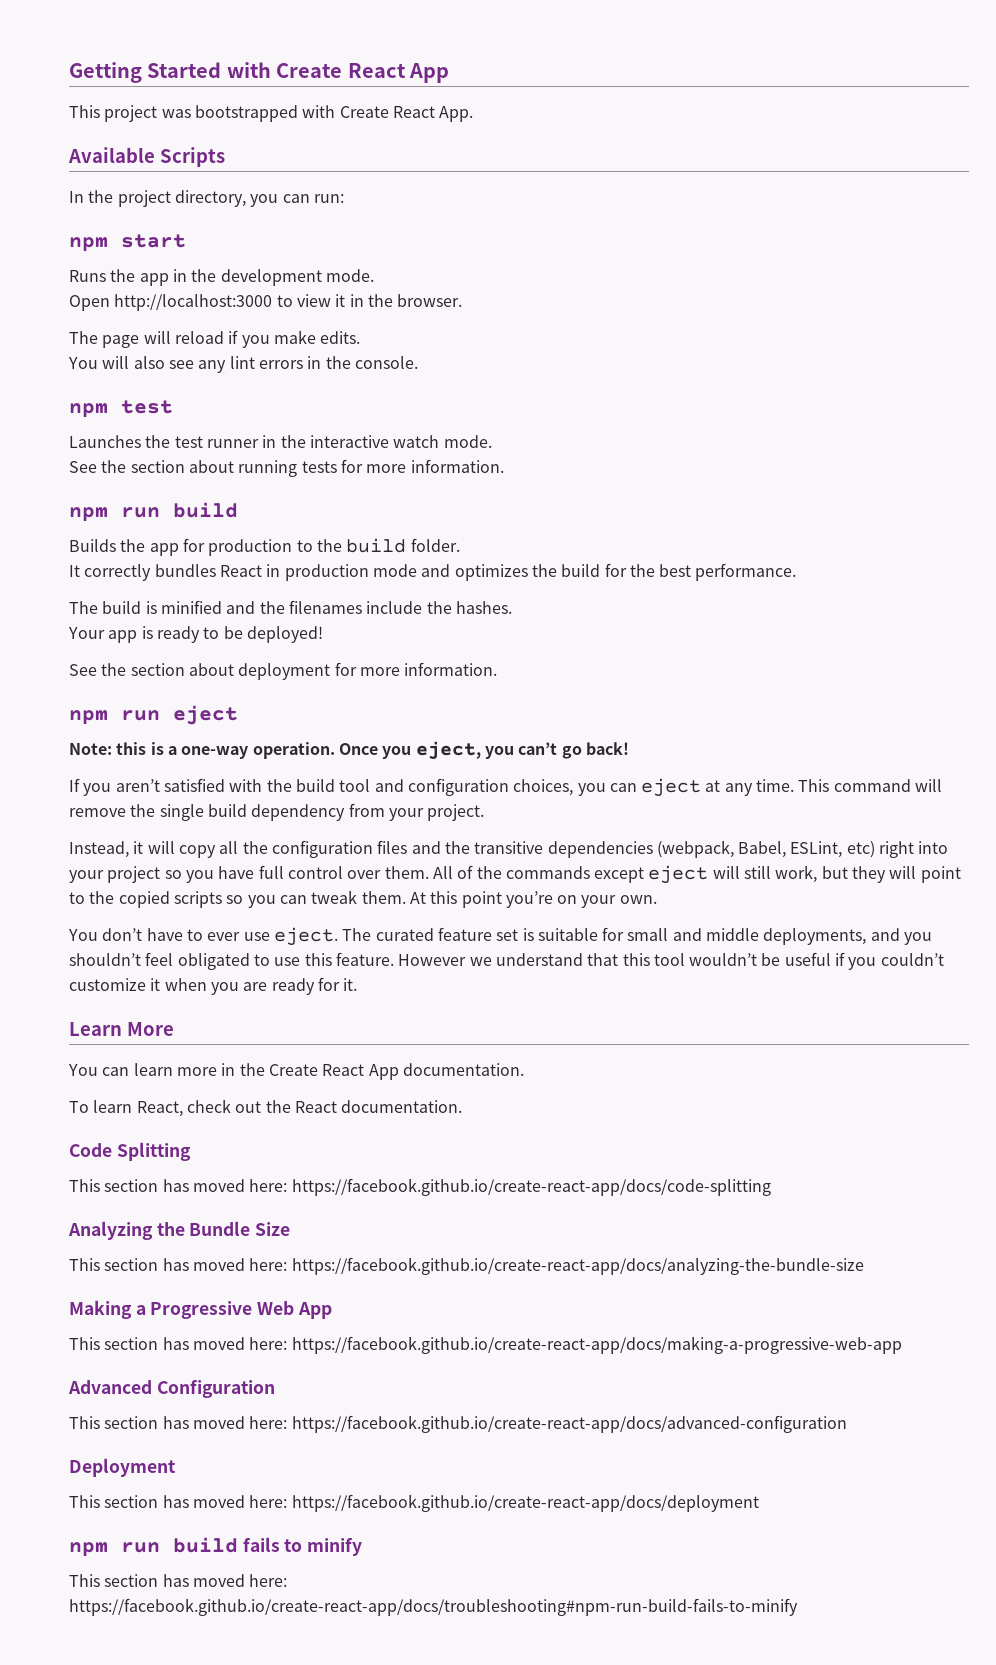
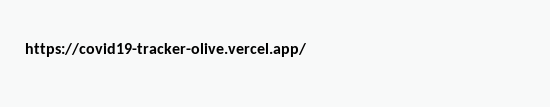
[69,62,449,83] [69,105,474,122] [68,147,225,167] [69,190,344,207] [69,234,186,252] [69,269,374,286] [69,294,463,311] [69,330,361,348] [68,356,418,373] [69,400,173,418] [69,435,492,448] [69,459,504,477] [69,502,238,522] [69,538,460,556] [69,563,797,581] [69,600,512,614] [68,626,323,643] [69,662,498,680] [69,705,238,725] [69,741,629,760] [69,778,943,797] [69,803,485,821] [69,840,949,858] [69,865,961,884] [69,890,657,908] [68,927,933,946] [69,952,944,970] [69,977,358,995] [69,1022,174,1036] [68,1063,524,1080] [69,1099,463,1117] [69,1142,191,1161] [69,1178,771,1196] [68,1221,291,1240] [69,1257,864,1275] [69,1300,332,1319] [69,1336,902,1354] [68,1379,275,1398] [69,1415,847,1433] [69,1458,176,1477] [69,1494,759,1512] [69,1537,363,1557] [69,1574,288,1587] [69,1598,798,1616] Getting Started with Create React App // This project was bootstrapped with Create React App. // Available Scripts // In the project directory, you can run: // npm start // Runs the app in the development mode. // Open http://localhost:3000 to view it in the browser. // The page will reload if you make edits. // You will also see any lint errors in the console. // npm test // Launches the test runner in the interactive watch mode. // See the section about running tests for more information. // npm run build // Builds the app for production to the build folder. // It correctly bundles React in production mode and optimizes the build for the best performance. // The build is minified and the filenames include the hashes. // Your app is ready to be deployed! // See the section about deployment for more information. // npm run eject // Note: this is a one-way operation. Once you eject, you can’t go back! // If you aren’t satisfied with the build tool and configuration choices, you can eject at any time. This command will remove the single build dependency from your project. // Instead, it will copy all the configuration files and the transitive dependencies (webpack, Babel, ESLint, etc) right into your project so you have full control over them. All of the commands except eject will still work, but they will point to the copied scripts so you can tweak them. At this point you’re on your own. // You don’t have to ever use eject. The curated feature set is suitable for small and middle deployments, and you shouldn’t feel obligated to use this feature. However we understand that this tool wouldn’t be useful if you couldn’t customize it when you are ready for it. // Learn More // You can learn more in the Create React App documentation. // To learn React, check out the React documentation. // Code Splitting // This section has moved here: https://facebook.github.io/create-react-app/docs/code-splitting // Analyzing the Bundle Size // This section has moved here: https://facebook.github.io/create-react-app/docs/analyzing-the-bundle-size // Making a Progressive Web App // This section has moved here: https://facebook.github.io/create-react-app/docs/making-a-progressive-web-app // Advanced Configuration // This section has moved here: https://facebook.github.io/create-react-app/docs/advanced-configuration // Deployment // This section has moved here: https://facebook.github.io/create-react-app/docs/deployment // npm run build fails to minify // This section has moved here: https://facebook.github.io/create-react-app/docs/troubleshooting#npm-run-build-fails-to-minify -> [25,43,307,57] https://covid19-tracker-olive.vercel.app/

